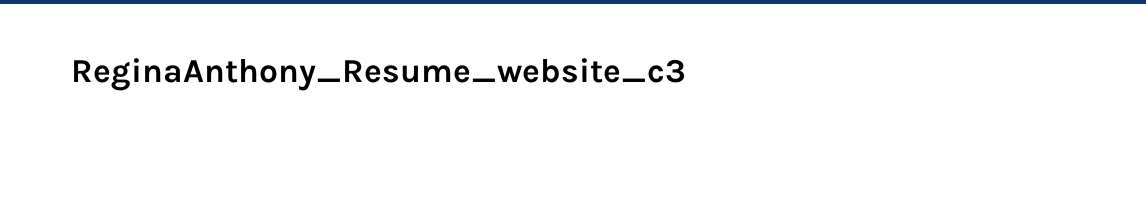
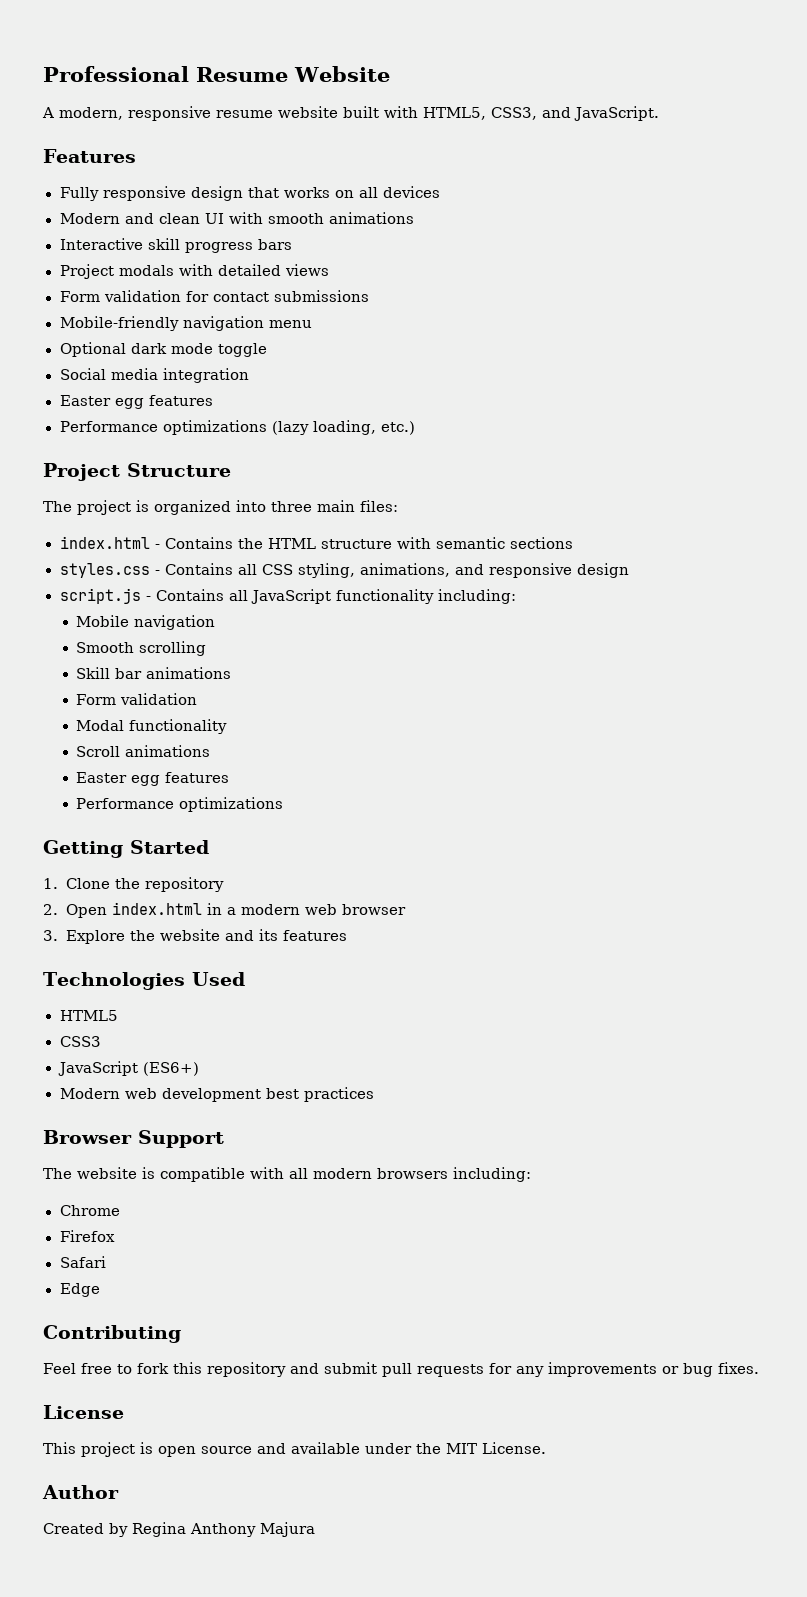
[71,58,686,91] ReginaAnthony_Resume_website_c3 -> [43,66,390,82] [42,106,659,121] [43,149,136,163] [59,186,440,201] [59,212,414,224] [59,238,292,253] [59,264,329,279] [59,290,369,302] [59,316,312,331] [59,342,267,357] [59,368,249,383] [59,395,213,409] [59,420,415,435] [43,463,231,481] [43,500,398,515] [59,536,573,549] [59,563,629,578] [59,588,516,604] [76,615,216,630] [76,641,207,656] [76,667,232,679] [76,693,198,705] [76,719,228,734] [76,745,211,757] [76,772,230,786] [76,797,284,812] [43,840,209,858] [43,877,224,892] [43,902,406,918] [43,929,347,944] [43,972,245,990] [59,1010,118,1021] [59,1036,101,1047] [57,1061,199,1076] [59,1087,374,1102] [43,1130,224,1148] [43,1167,531,1182] [59,1205,120,1216] [59,1230,115,1242] [59,1256,106,1268] [59,1283,100,1297] [43,1325,181,1343] [43,1362,759,1377] [43,1405,124,1419] [43,1442,546,1457] [42,1485,119,1499] [43,1522,315,1537] Professional Resume Website // A modern, responsive resume website built with HTML5, CSS3, and JavaScript. // Features // Fully responsive design that works on all devices // Modern and clean UI with smooth animations // Interactive skill progress bars // Project modals with detailed views // Form validation for contact submissions // Mobile-friendly navigation menu // Optional dark mode toggle // Social media integration // Easter egg features // Performance optimizations (lazy loading, etc.) // Project Structure // The project is organized into three main files: // index.html - Contains the HTML structure with semantic sections // styles.css - Contains all CSS styling, animations, and responsive design // script.js - Contains all JavaScript functionality including: // Mobile navigation // Smooth scrolling // Skill bar animations // Form validation // Modal functionality // Scroll animations // Easter egg features // Performance optimizations // Getting Started // 1. Clone the repository // 2. Open index.html in a modern web browser // 3. Explore the website and its features // Technologies Used // HTML5 // CSS3 // JavaScript (ES6+) // Modern web development best practices // Browser Support // The website is compatible with all modern browsers including: // Chrome // Firefox // Safari // Edge // Contributing // Feel free to fork this repository and submit pull requests for any improvements or bug fixes. // License // This project is open source and available under the MIT License. // Author // Created by Regina Anthony Majura

